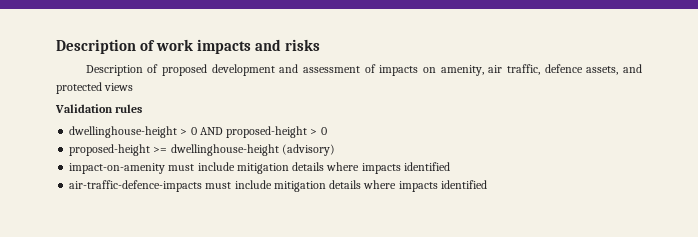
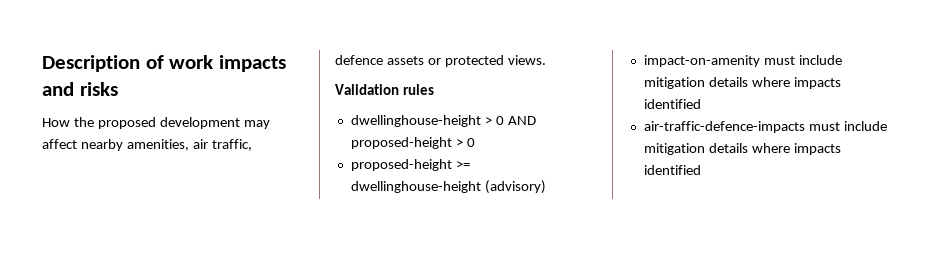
[85,64,642,76] [56,82,134,94] Description of proposed development and assessment of impacts on amenity, air traffic, defence assets, and protected views -> [42,117,270,129] [42,139,252,151] [335,55,546,67] How the proposed development may affect nearby amenities, air traffic, defence assets or protected views.

